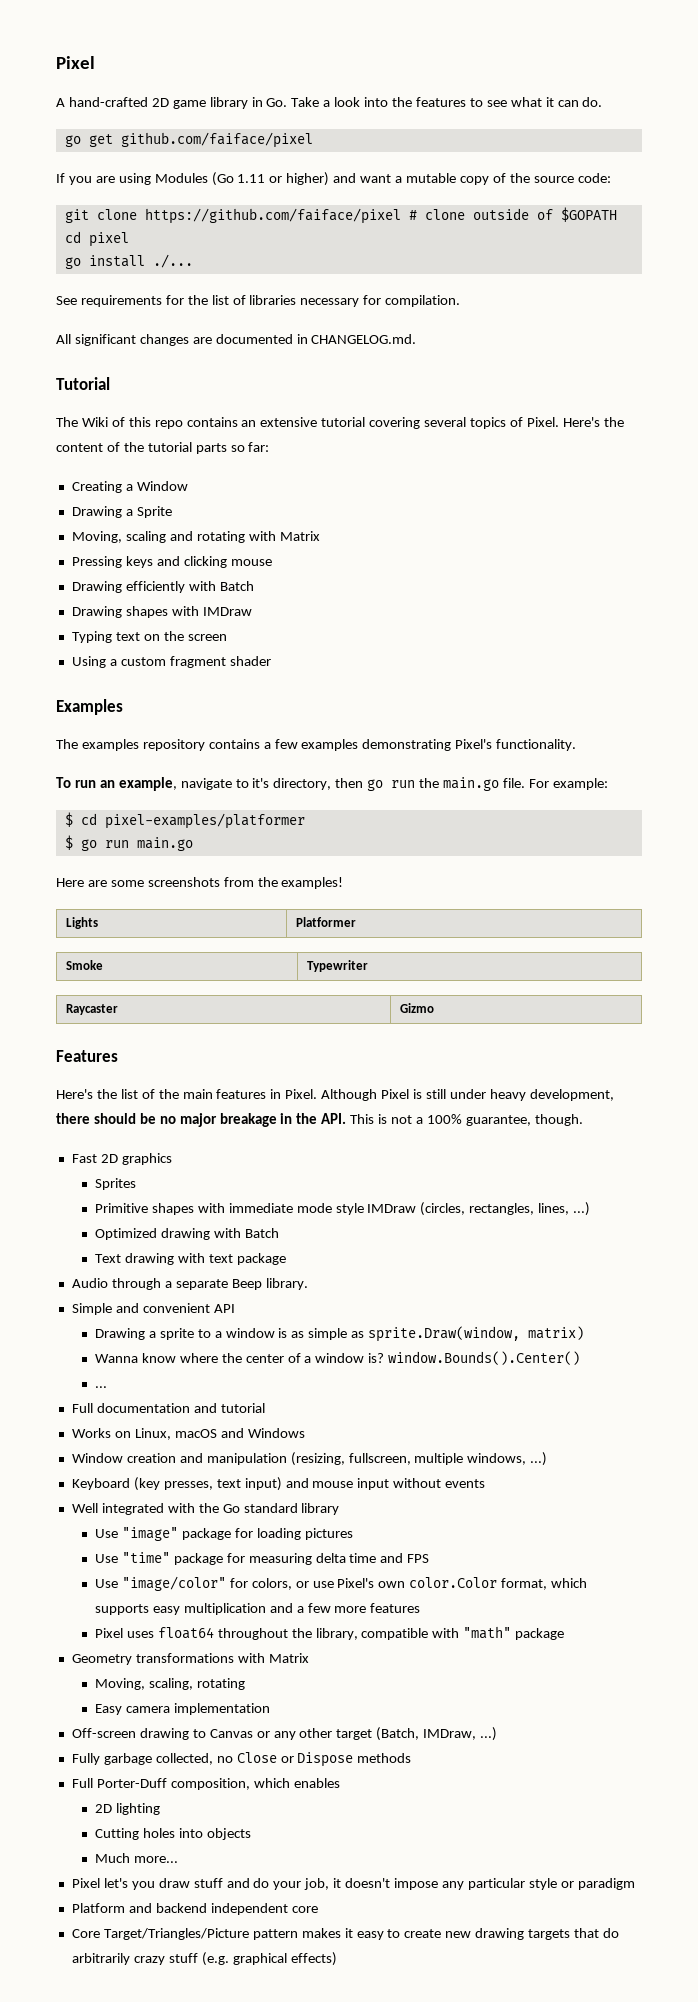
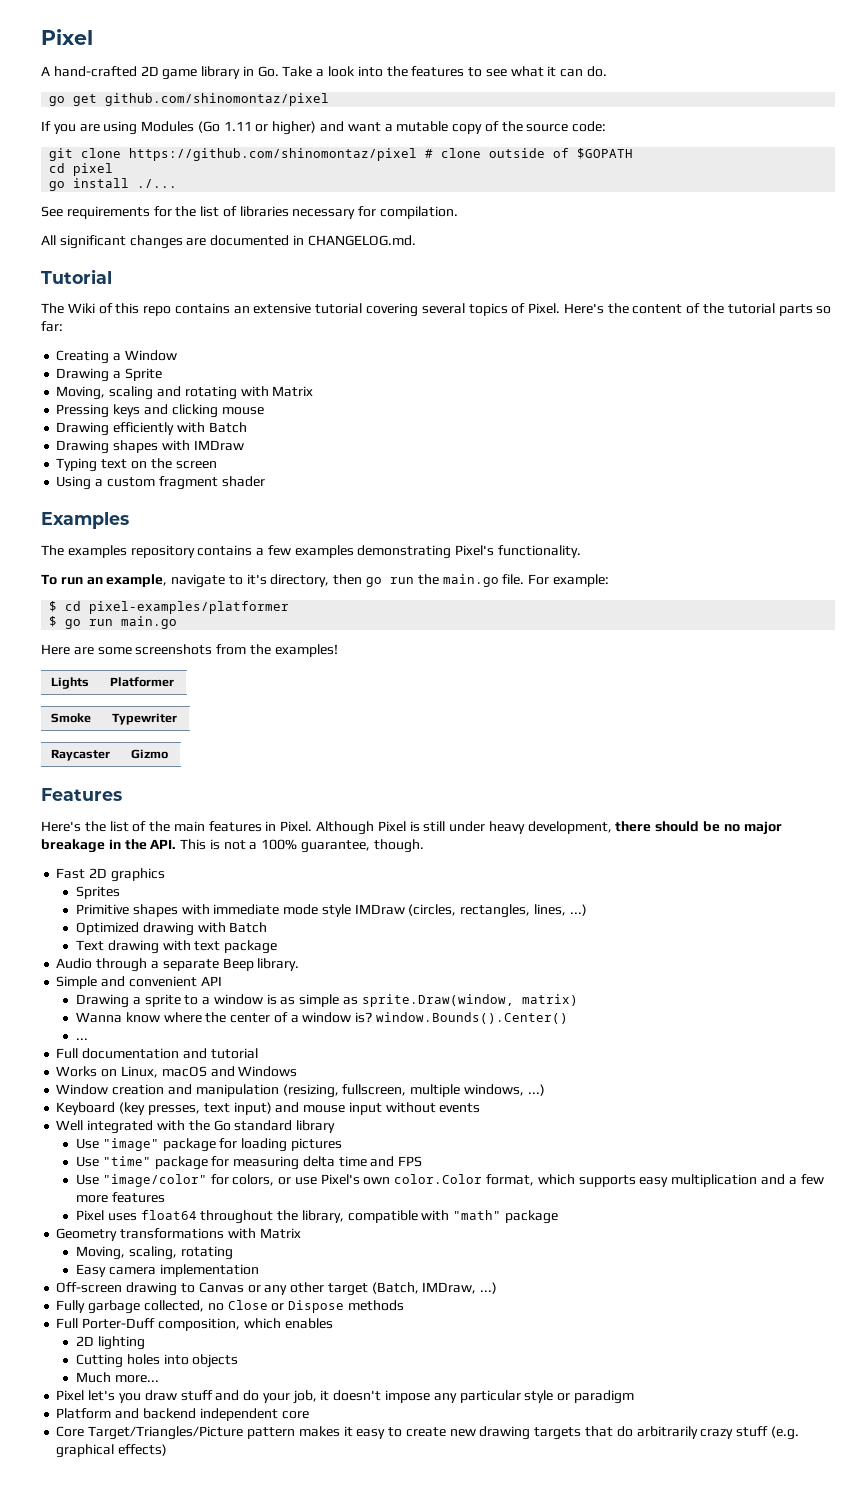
[120,132,313,148] github.com/faiface/pixel -> [105,93,330,106] github.com/shinomontaz/pixel
[144,208,401,224] https://github.com/faiface/pixel -> [129,148,418,161] https://github.com/shinomontaz/pixel

